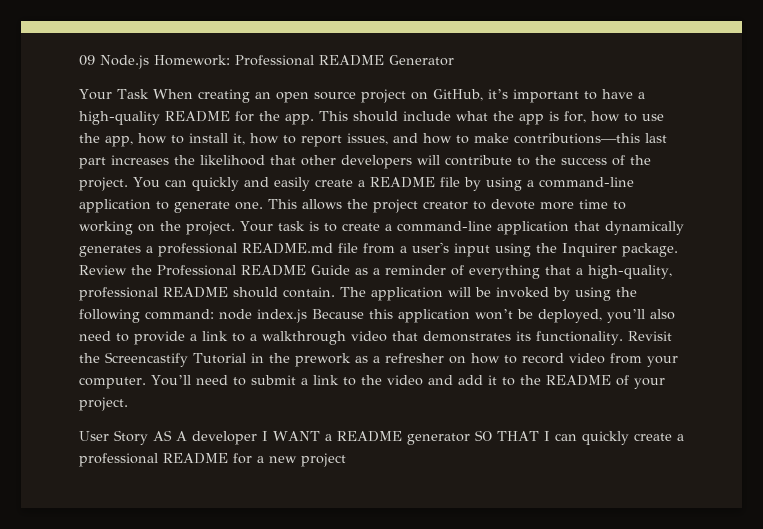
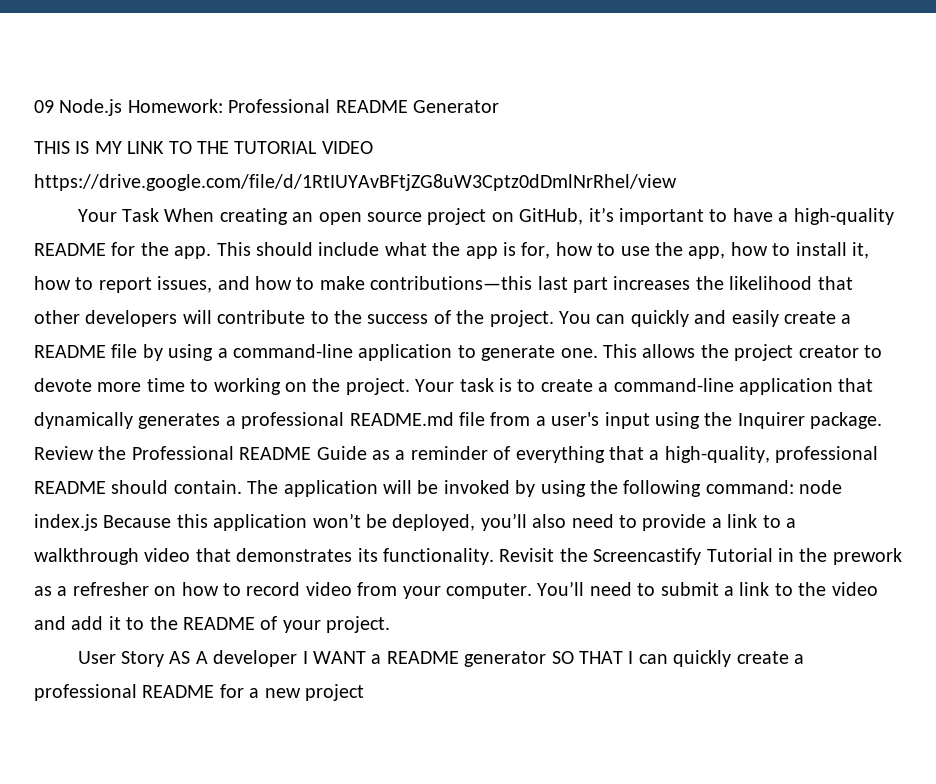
(454, 60) none -> [34,141,373,154] [34,174,677,191] // THIS IS MY LINK TO THE TUTORIAL VIDEO https://drive.google.com/file/d/1RtIUYAvBFtjZG8uW3Cptz0dDmlNrRhel/view

